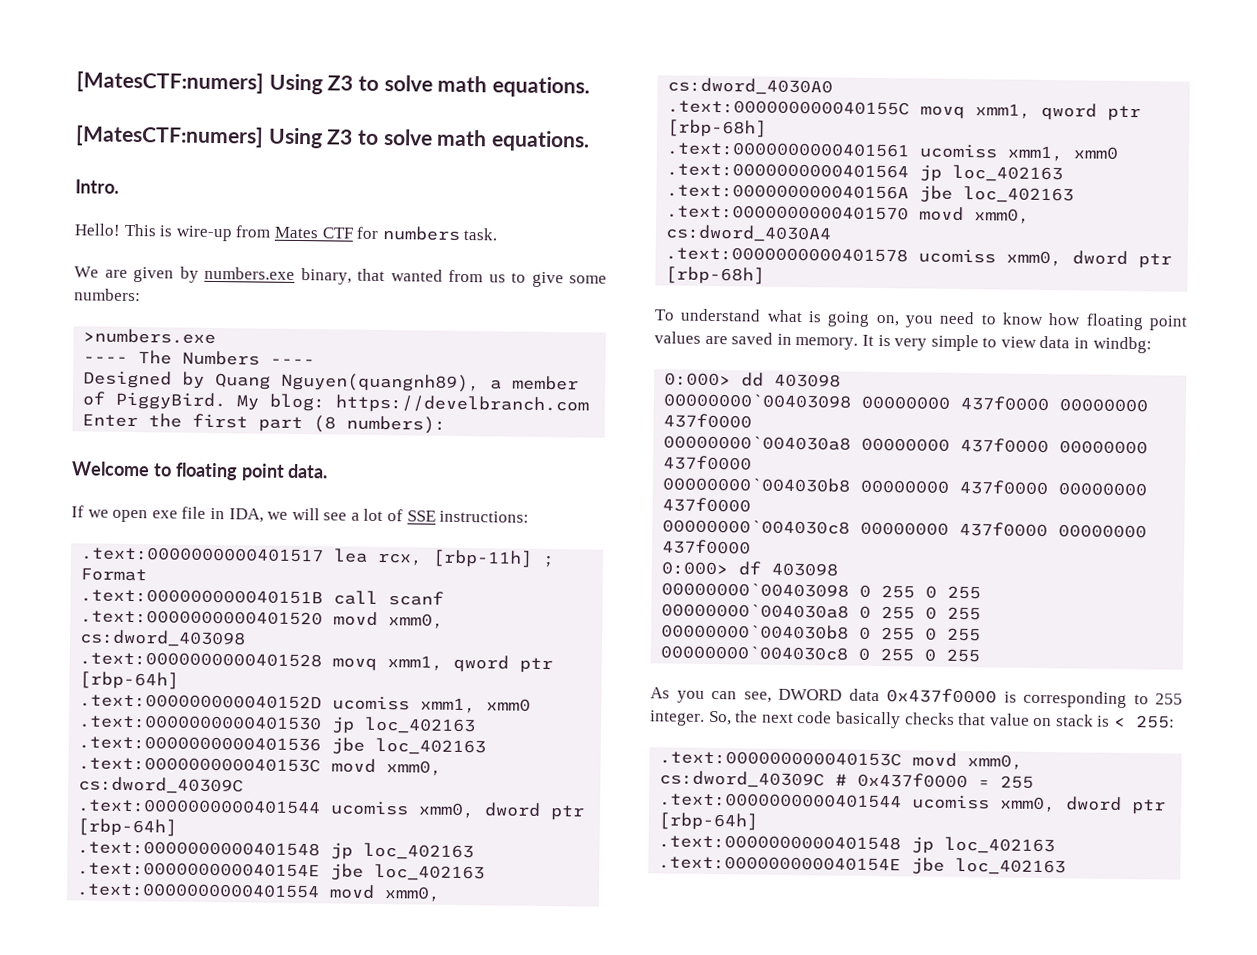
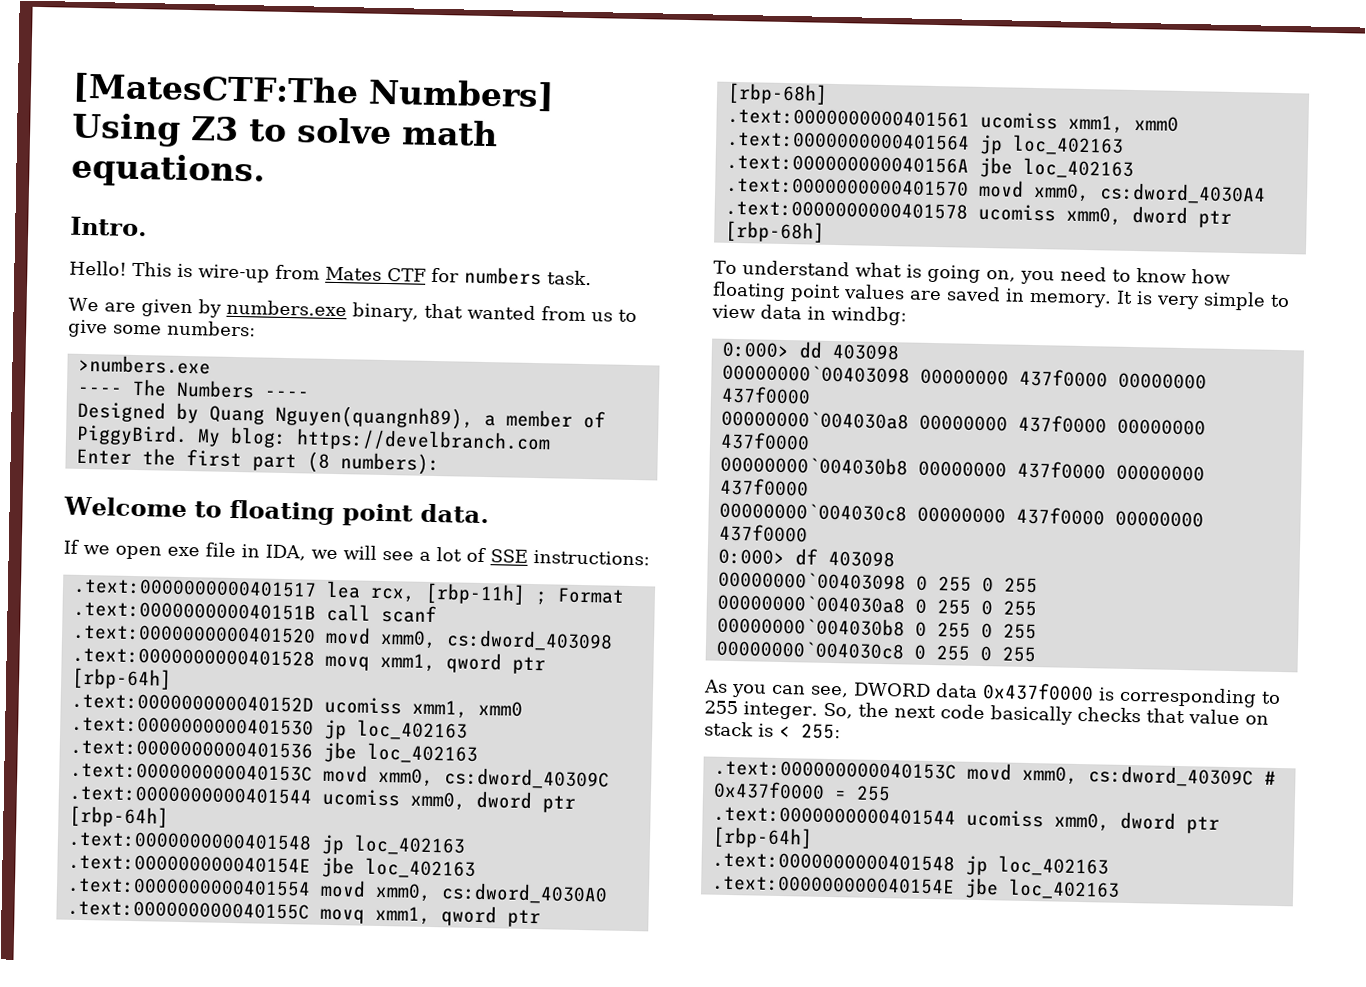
[76,71,591,98] [75,125,264,148] [MatesCTF:numers] Using Z3 to solve math equations. // [MatesCTF:numers] -> [72,72,555,112] [MatesCTF:The Numbers]

